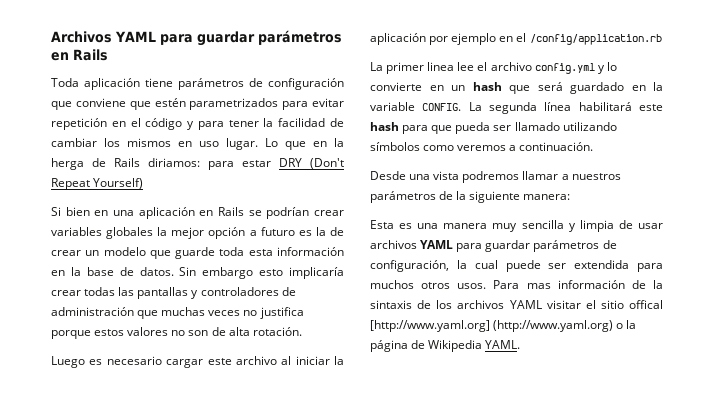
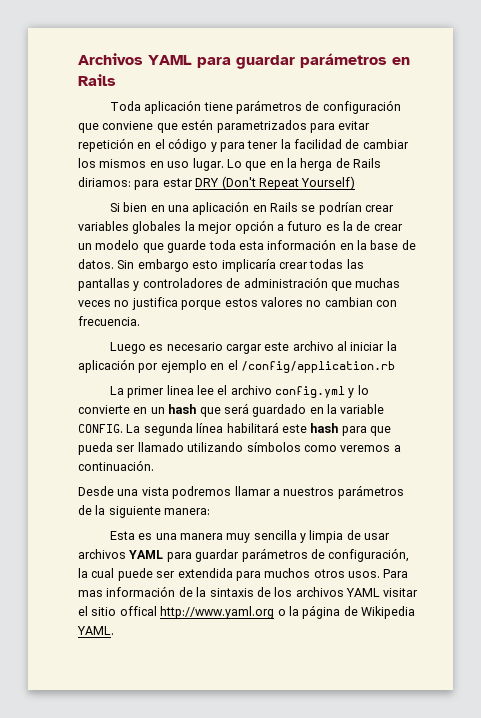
[188,327,302,336] son de alta rotación. -> [324,297,397,307] [78,316,140,326] cambian con frecuencia.
[370,320,614,332] [http://www.yaml.org] (http://www.yaml.org) -> [160,606,275,619] http://www.yaml.org

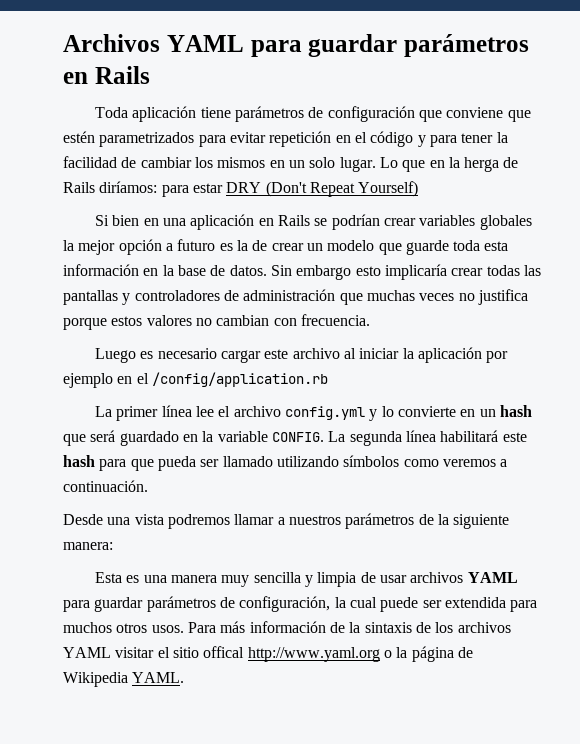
[167,161,190,168] uso -> [288,157,336,168] un solo
[78,177,131,187] diriamos: -> [99,181,158,193] diríamos:
[166,385,194,395] linea -> [161,405,192,417] línea
[78,590,103,597] mas -> [220,621,246,633] más

